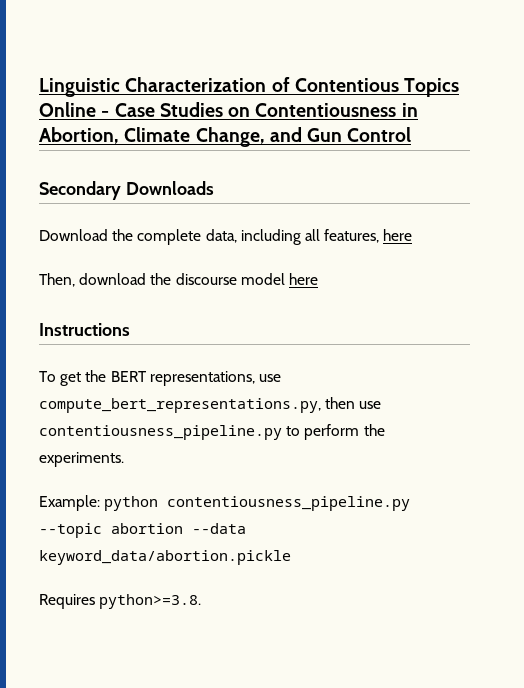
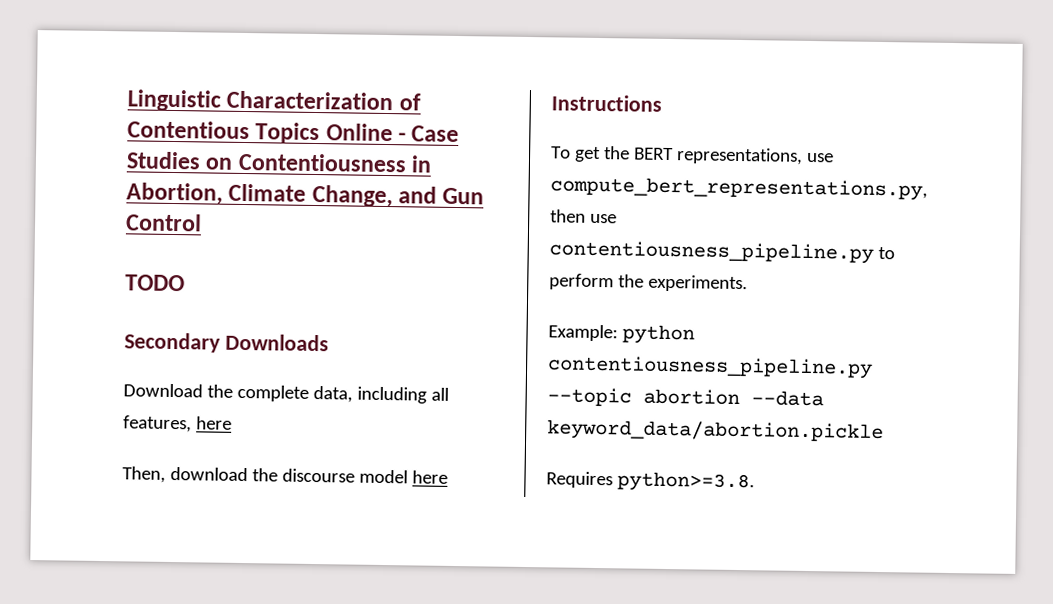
(412, 134) none -> [125,274,185,292] // TODO

